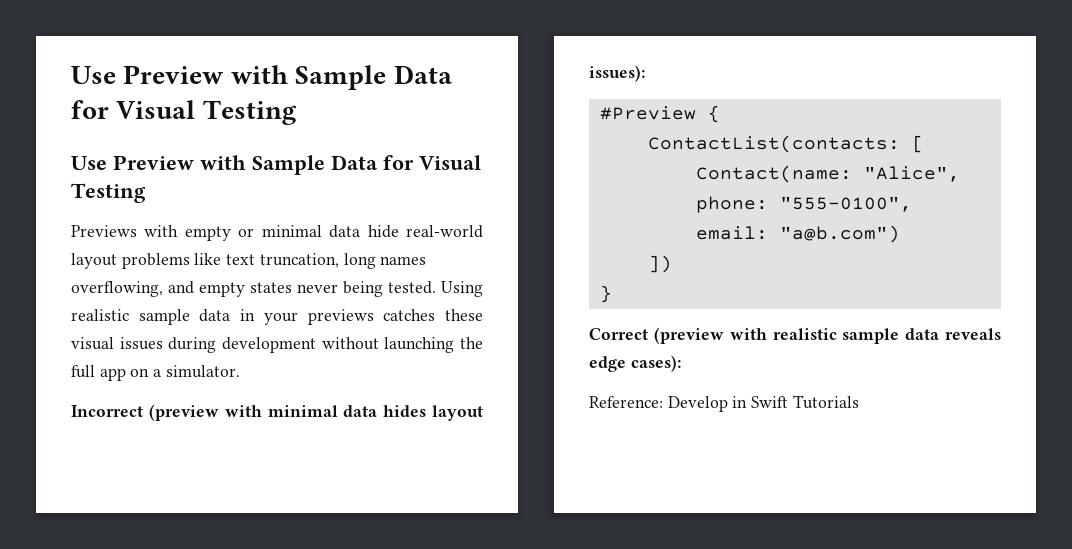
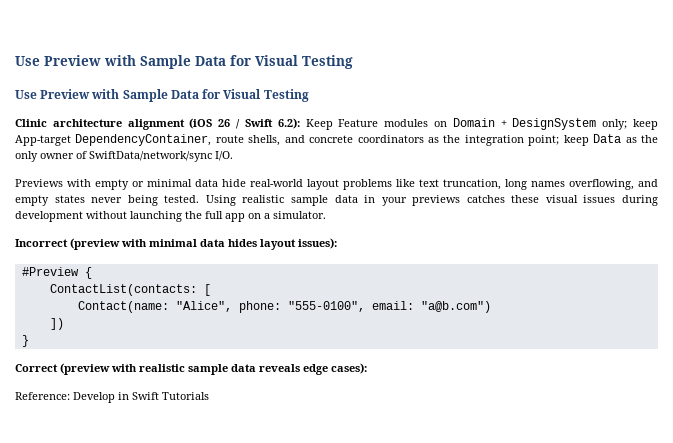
(146, 193) none -> [15,118,658,130] [15,134,659,146] [15,151,233,162] // Clinic architecture alignment (iOS 26 / Swift 6.2): Keep Feature modules on Domain + DesignSystem only; keep App-target DependencyContainer, route shells, and concrete coordinators as the integration point; keep Data as the only owner of SwiftData/network/sync I/O.

